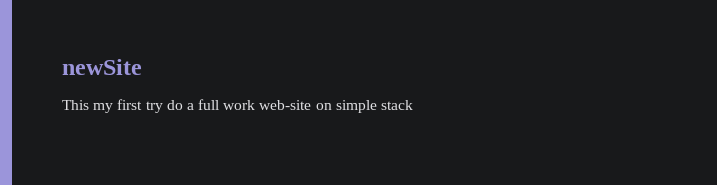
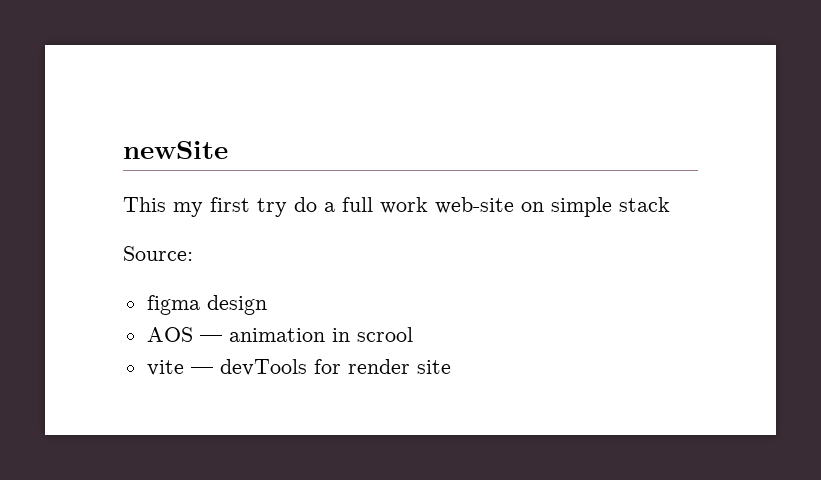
(414, 105) none -> [123,246,193,261] [146,295,267,315] [146,327,413,342] [146,359,451,376] // Source: // figma design // AOS — animation in scrool // vite — devTools for render site

